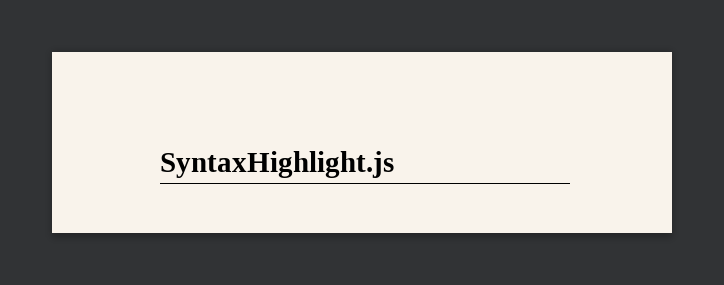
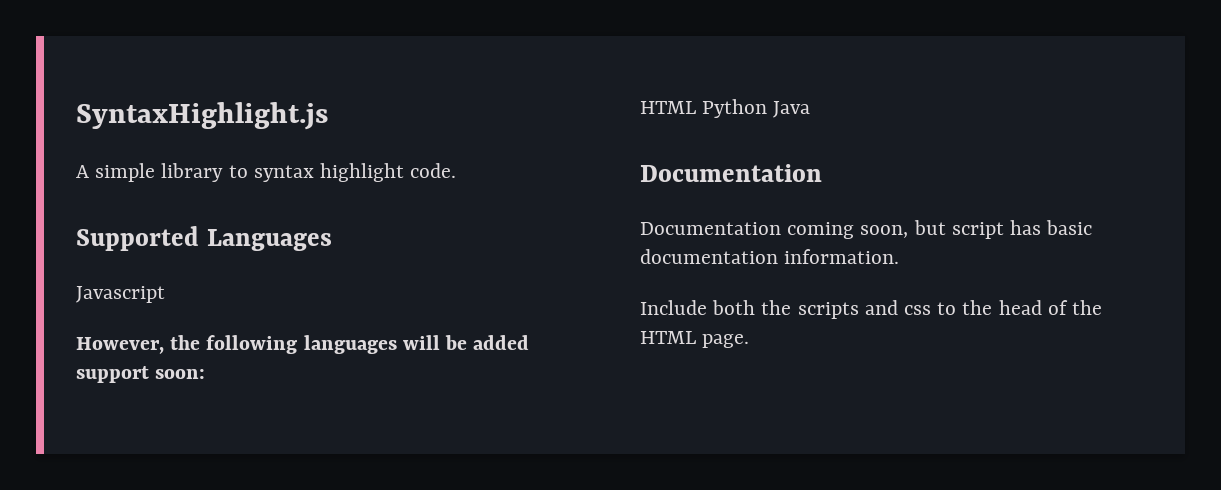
(394, 164) none -> [76,163,457,182] [76,226,332,251] [76,286,165,303] [76,335,530,354] [76,366,206,383] [640,99,811,118] [640,164,822,182] [640,220,1093,239] [640,249,900,264] [640,300,1103,319] [640,331,750,348] // A simple library to syntax highlight code. // Supported Languages // Javascript // However, the following languages will be added support soon: // HTML Python Java // Documentation // Documentation coming soon, but script has basic documentation information. // Include both the scripts and css to the head of the HTML page.

